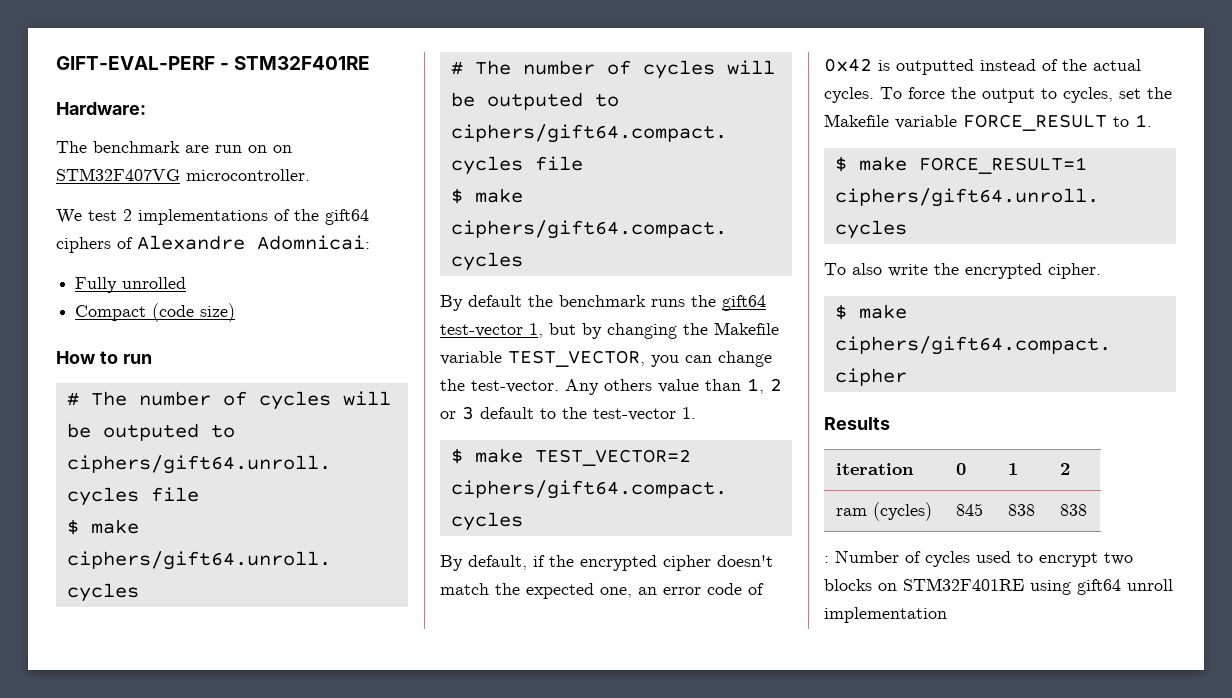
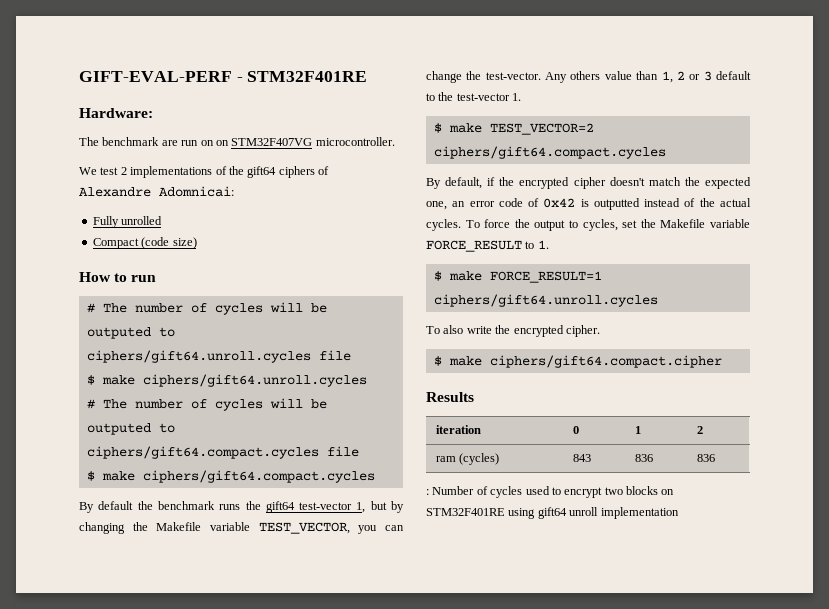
[955,503,983,516] [1007,504,1035,516] [1059,504,1087,516] 845 | 838 | 838 -> [572,454,591,462] [634,454,653,462] [696,454,715,462] 843 | 836 | 836

